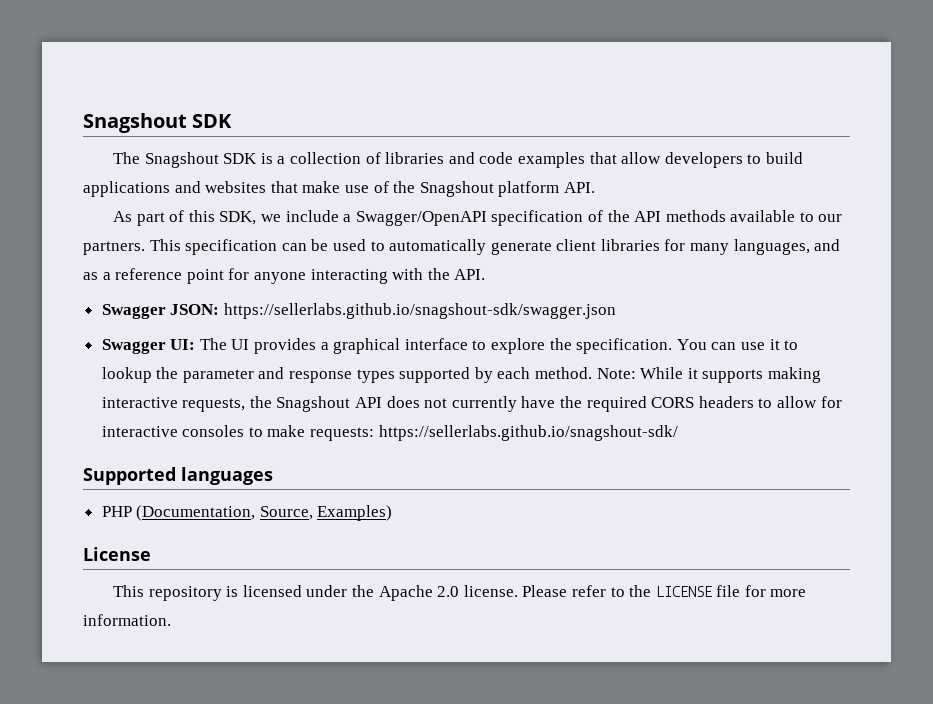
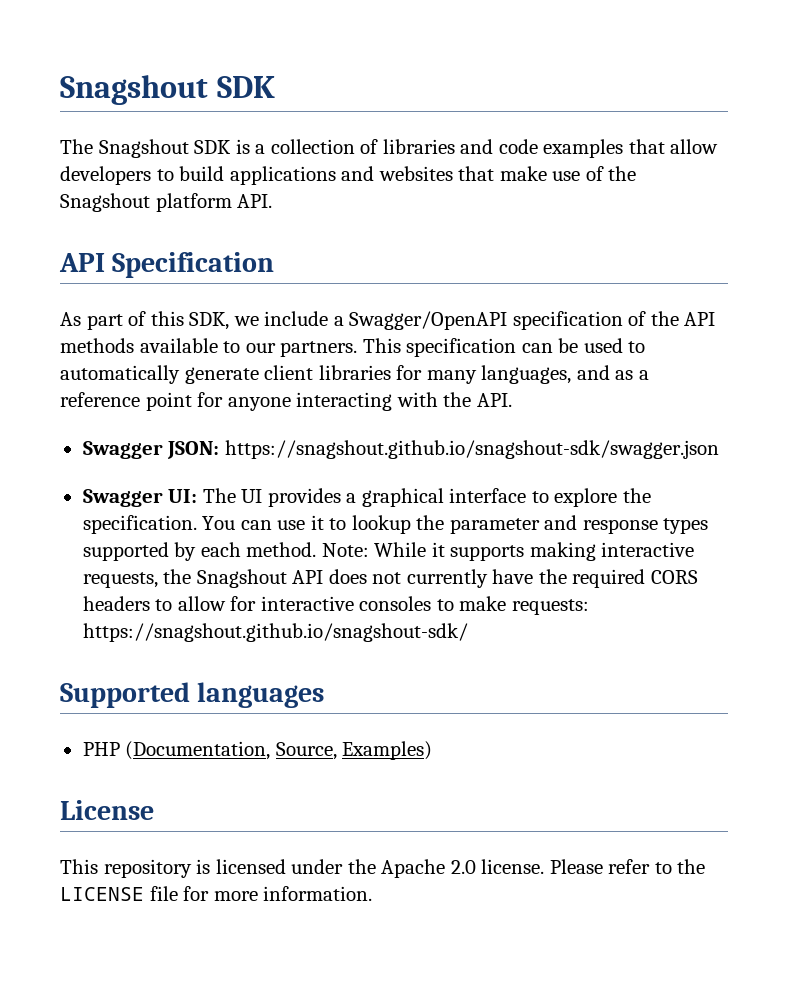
(595, 187) none -> [59,252,275,278] // API Specification
[223,303,616,319] https://sellerlabs.github.io/snagshout-sdk/swagger.json -> [224,440,719,459] https://snagshout.github.io/snagshout-sdk/swagger.json
[378,425,678,441] https://sellerlabs.github.io/snagshout-sdk/ -> [82,623,468,642] https://snagshout.github.io/snagshout-sdk/

